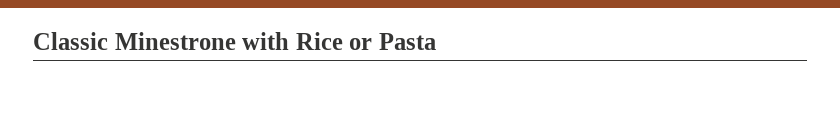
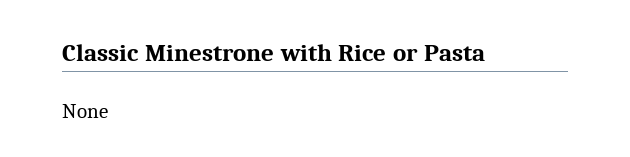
(437, 41) none -> [62,104,108,118] // None

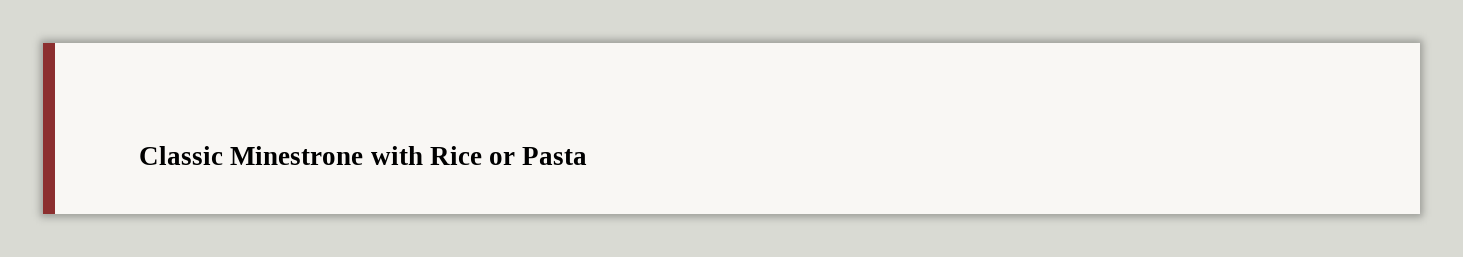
[62,104,108,118] // None -> (588, 156) none

